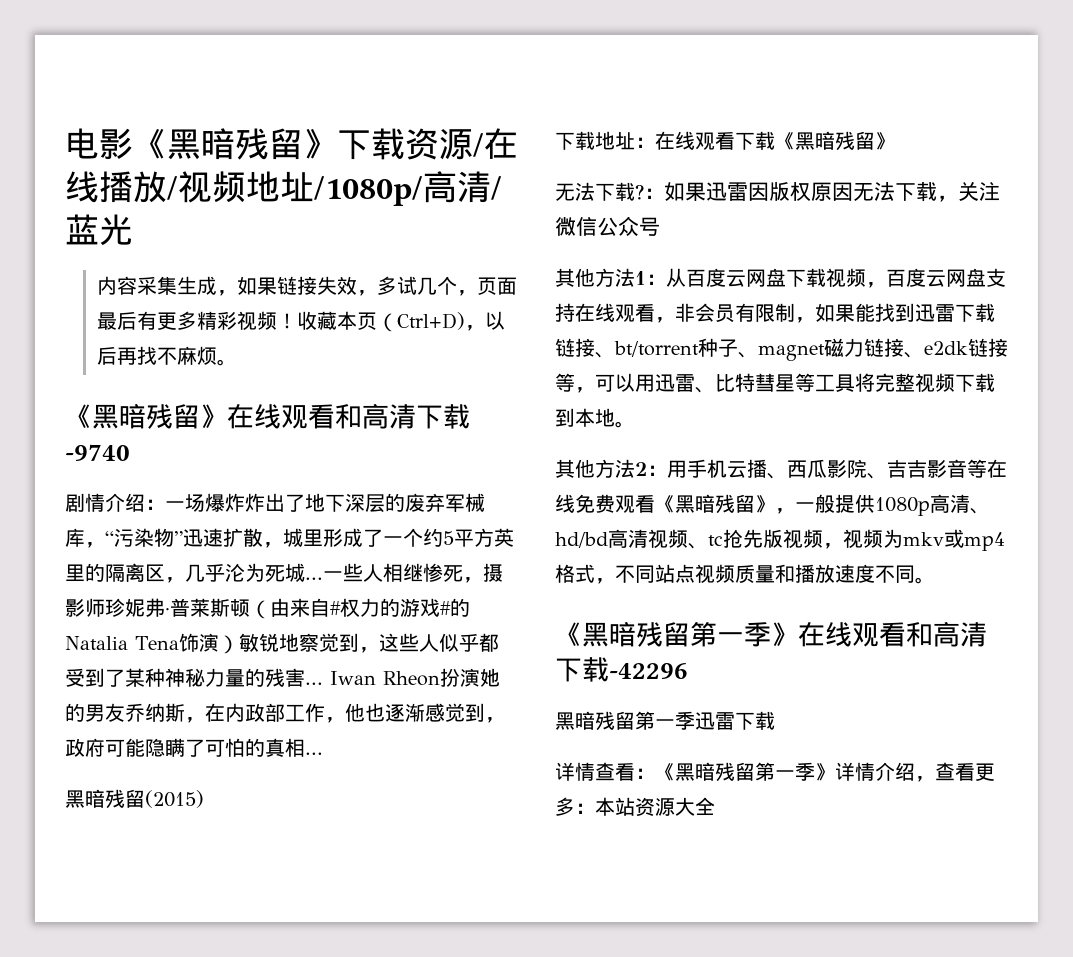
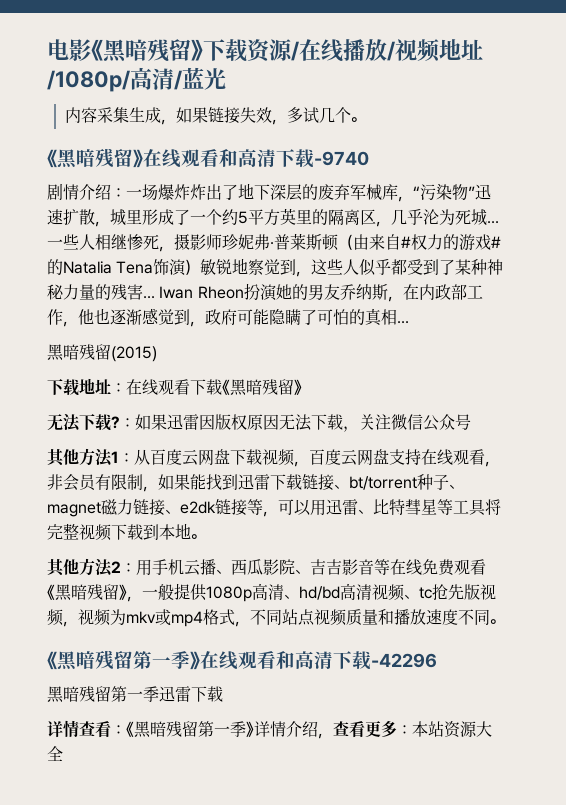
[456,277,517,296] [96,311,505,332] [96,346,217,365] ，页面最后有更多精彩视频！收藏本页（Ctrl+D)，以后再找不麻烦 -> (351, 115) none

